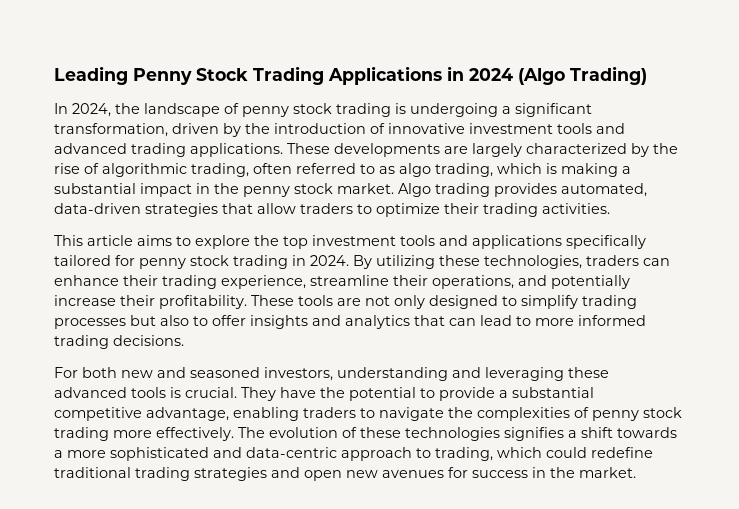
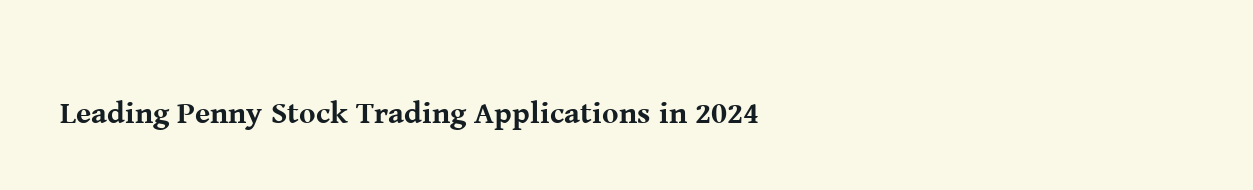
[518,66,647,85] [54,103,592,117] [54,123,625,137] [54,143,678,157] [54,163,631,177] [54,183,647,197] [54,203,610,217] [54,235,646,249] [54,255,670,269] [54,275,630,289] [54,295,637,309] [54,315,646,329] [54,335,184,349] [54,367,609,381] [54,387,594,401] [54,407,682,421] [54,427,677,441] [54,447,653,461] [54,467,636,481] (Algo Trading) // In 2024, the landscape of penny stock trading is undergoing a significant transformation, driven by the introduction of innovative investment tools and advanced trading applications. These developments are largely characterized by the rise of algorithmic trading, often referred to as algo trading, which is making a substantial impact in the penny stock market. Algo trading provides automated, data-driven strategies that allow traders to optimize their trading activities. // This article aims to explore the top investment tools and applications specifically tailored for penny stock trading in 2024. By utilizing these technologies, traders can enhance their trading experience, streamline their operations, and potentially increase their profitability. These tools are not only designed to simplify trading processes but also to offer insights and analytics that can lead to more informed trading decisions. // For both new and seasoned investors, understanding and leveraging these advanced tools is crucial. They have the potential to provide a substantial competitive advantage, enabling traders to navigate the complexities of penny stock trading more effectively. The evolution of these technologies signifies a shift towards a more sophisticated and data-centric approach to trading, which could redefine traditional trading strategies and open new avenues for success in the market. -> (760, 113) none

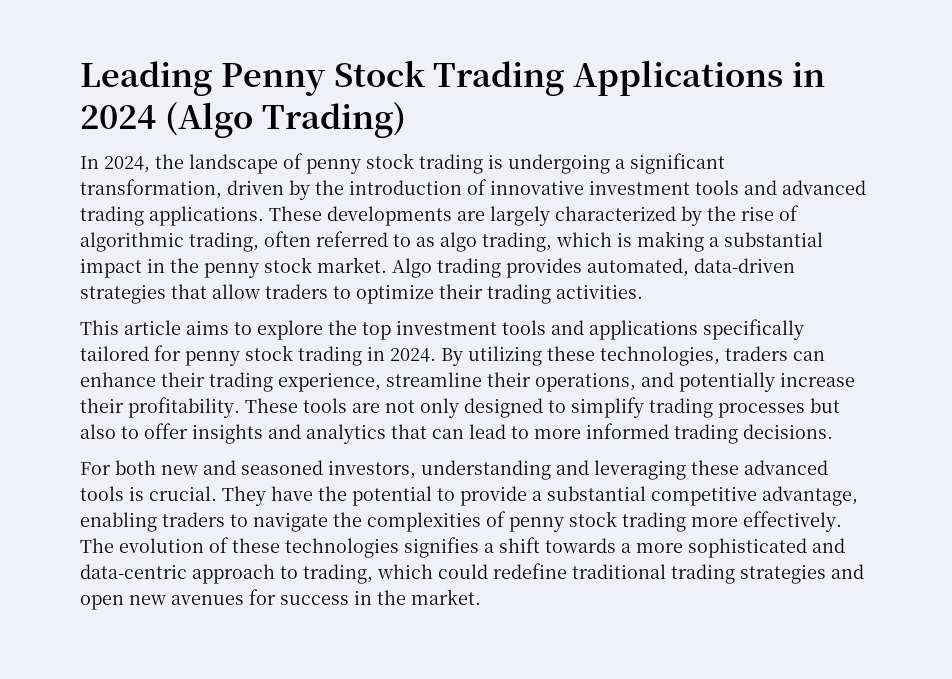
(760, 113) none -> [164,102,406,138] [80,153,725,174] [80,179,866,200] [80,205,799,226] [80,231,823,252] [80,257,795,278] [80,284,643,304] [80,319,804,340] [80,345,825,366] [80,372,855,392] [80,397,840,418] [80,423,833,444] [80,460,828,480] [80,486,858,506] [80,511,842,532] [80,537,845,558] [80,563,864,584] [80,589,481,610] (Algo Trading) // In 2024, the landscape of penny stock trading is undergoing a significant transformation, driven by the introduction of innovative investment tools and advanced trading applications. These developments are largely characterized by the rise of algorithmic trading, often referred to as algo trading, which is making a substantial impact in the penny stock market. Algo trading provides automated, data-driven strategies that allow traders to optimize their trading activities. // This article aims to explore the top investment tools and applications specifically tailored for penny stock trading in 2024. By utilizing these technologies, traders can enhance their trading experience, streamline their operations, and potentially increase their profitability. These tools are not only designed to simplify trading processes but also to offer insights and analytics that can lead to more informed trading decisions. // For both new and seasoned investors, understanding and leveraging these advanced tools is crucial. They have the potential to provide a substantial competitive advantage, enabling traders to navigate the complexities of penny stock trading more effectively. The evolution of these technologies signifies a shift towards a more sophisticated and data-centric approach to trading, which could redefine traditional trading strategies and open new avenues for success in the market.

